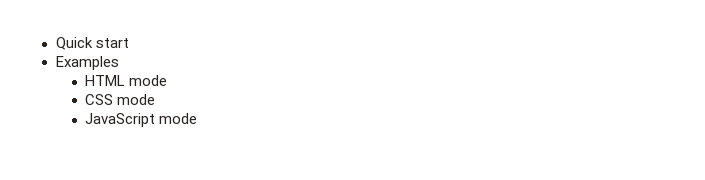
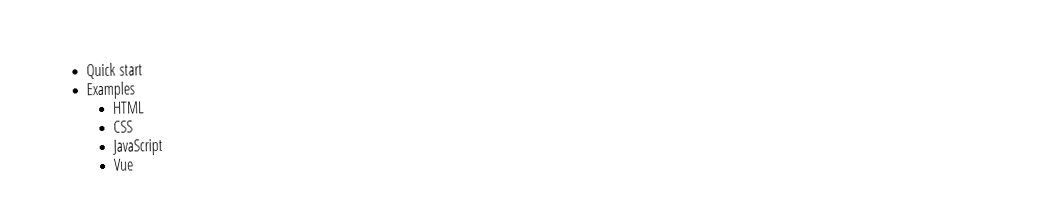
[129,75,168,86] mode -> (146, 107) none
[117,94,156,105] mode -> (134, 126) none
[159,113,198,124] mode -> [113,158,135,171] // Vue

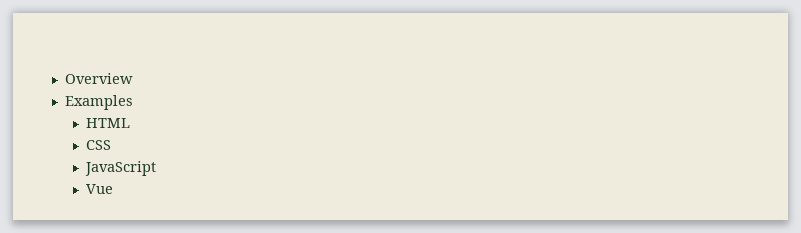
[86,62,144,80] Quick start -> [64,73,133,84] Overview

